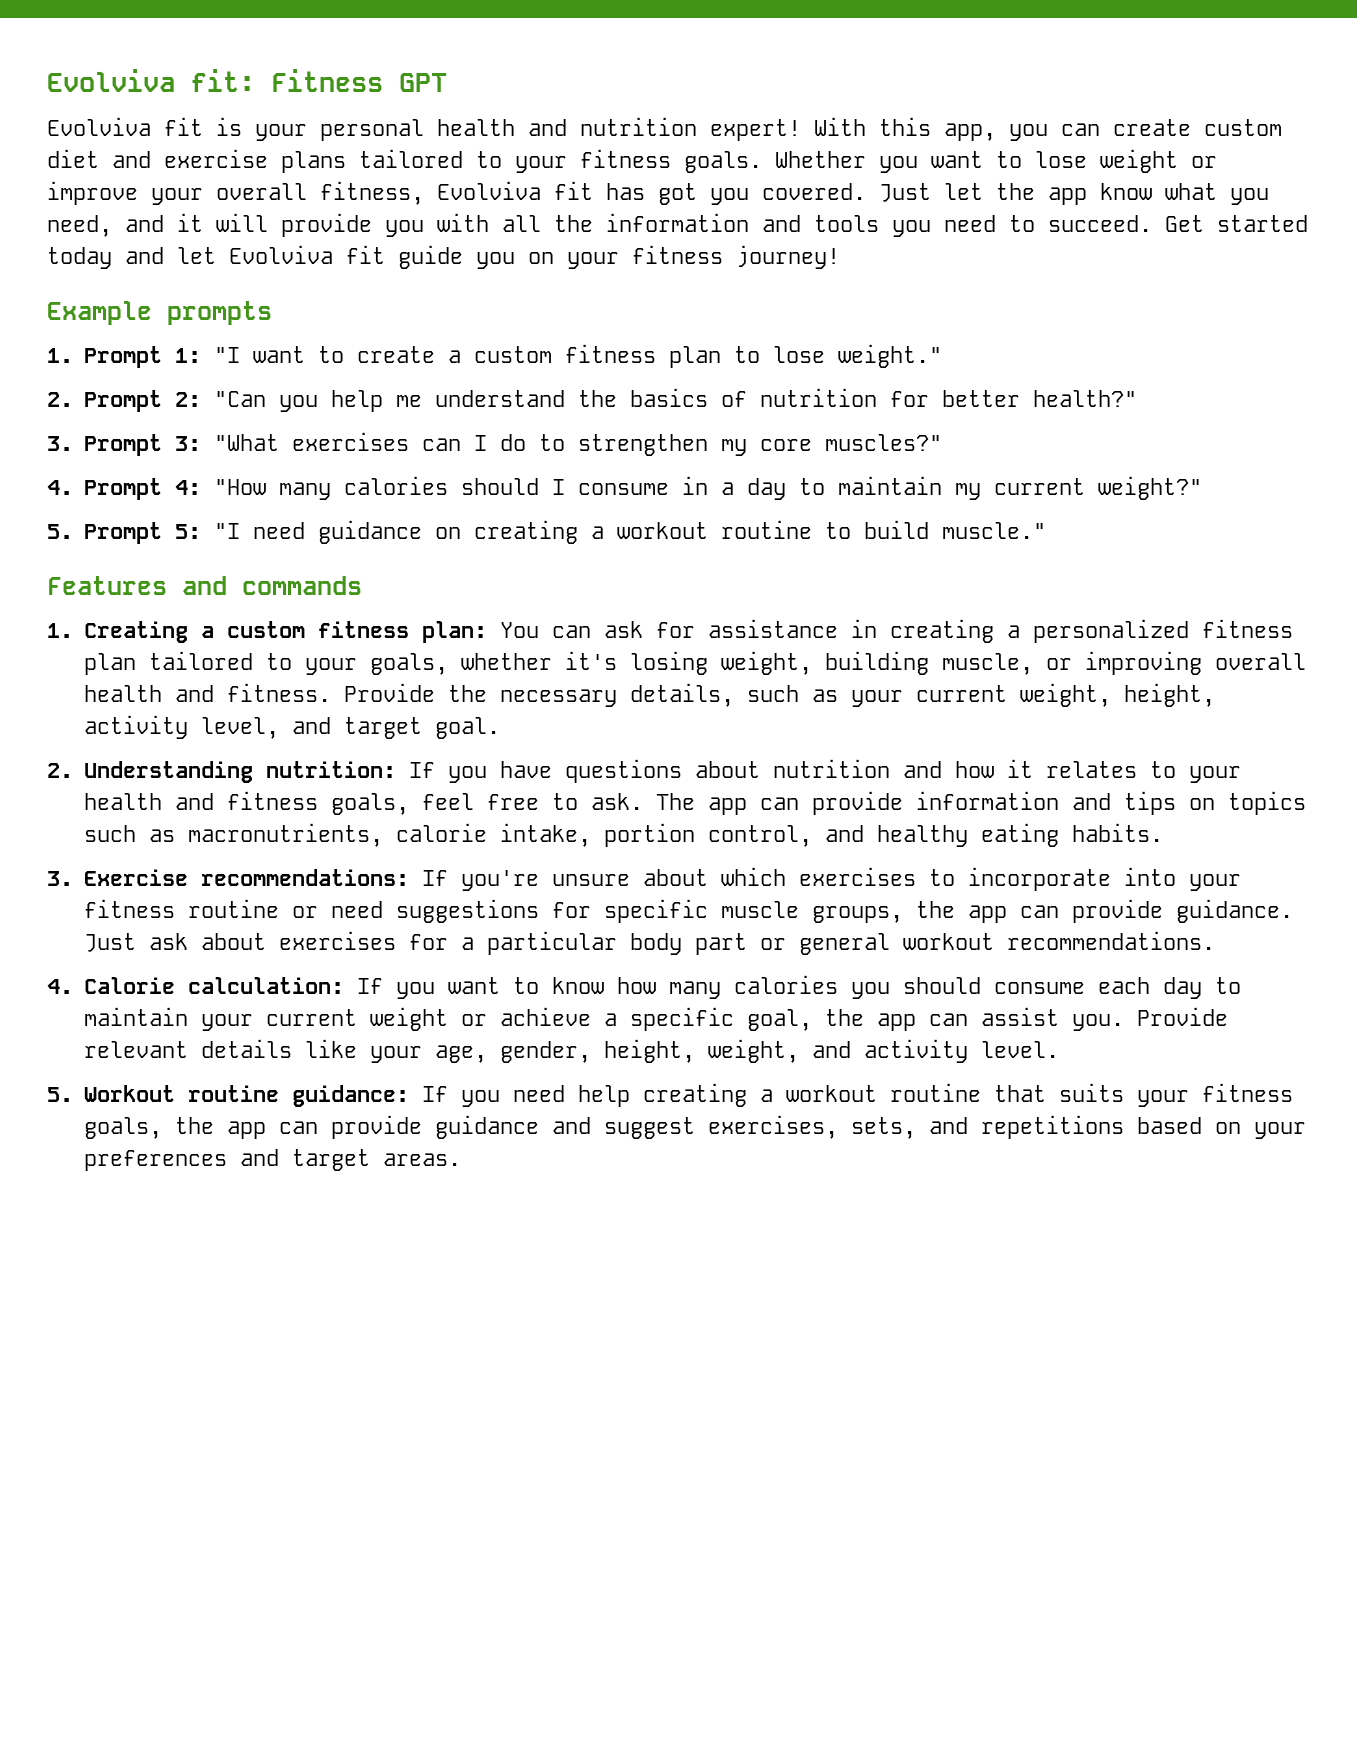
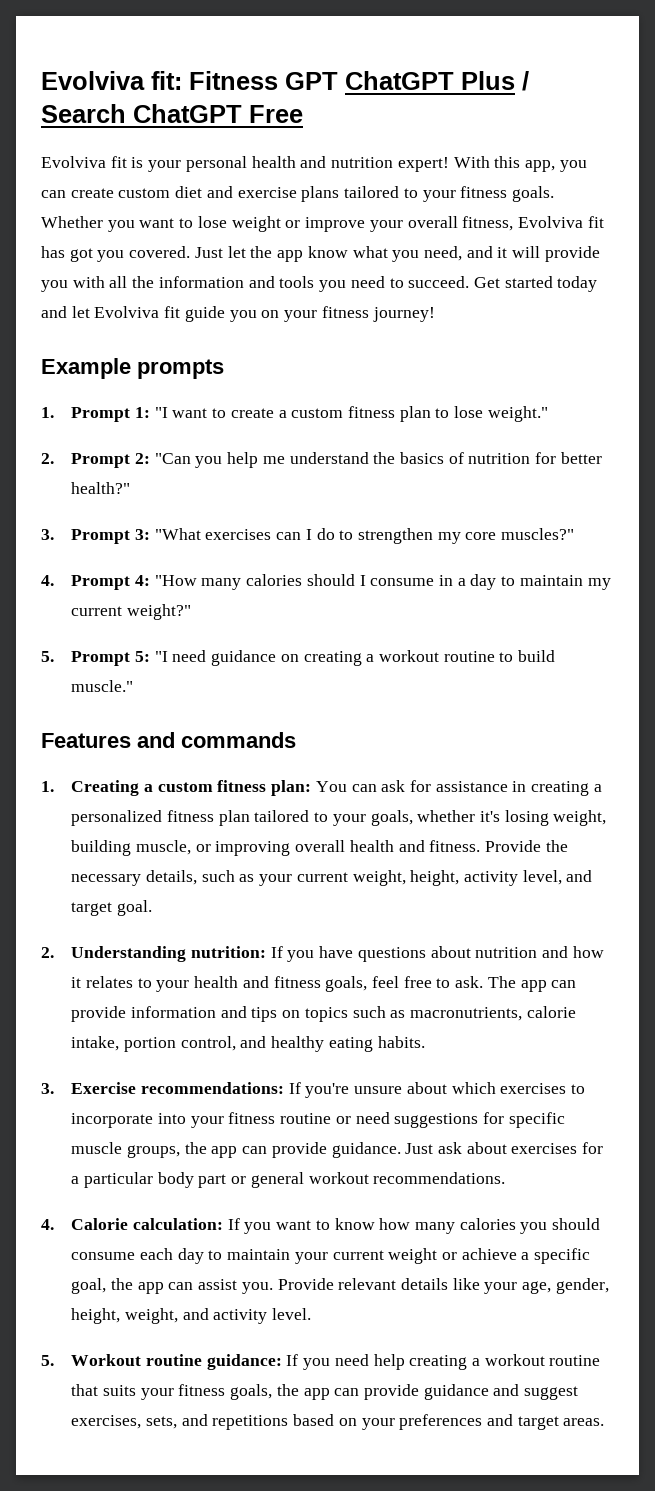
(447, 82) none -> [345,71,529,91] [41,104,303,123] ChatGPT Plus / Search ChatGPT Free

